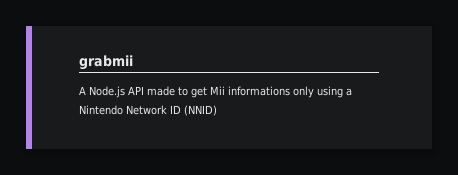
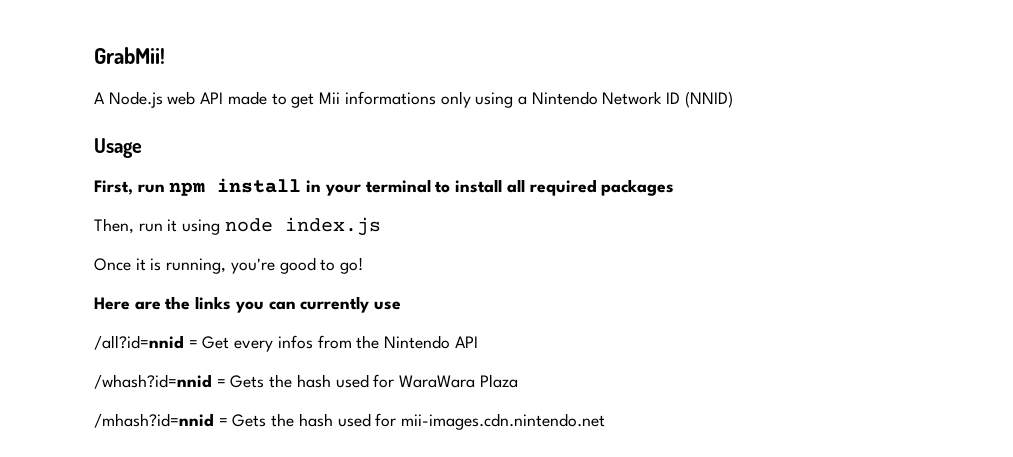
[79,55,133,70] grabmii -> [94,47,165,64] GrabMii!
(125, 92) none -> [167,91,196,105] web
(217, 110) none -> [94,138,142,158] [94,178,675,196] [94,217,381,236] [94,257,364,274] [94,296,402,313] [94,335,478,352] [94,374,518,389] [94,413,606,430] // Usage // First, run npm install in your terminal to install all required packages // Then, run it using node index.js // Once it is running, you're good to go! // Here are the links you can currently use // /all?id=nnid = Get every infos from the Nintendo API // /whash?id=nnid = Gets the hash used for WaraWara Plaza // /mhash?id=nnid = Gets the hash used for mii-images.cdn.nintendo.net

